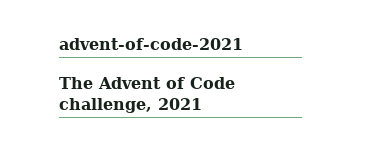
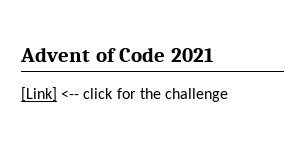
[59,38,243,50] [59,77,93,89] advent-of-code-2021 // The -> (20, 54) none
[59,98,152,113] challenge, -> (166, 54) none
(202, 104) none -> [21,87,228,102] // [Link] <-- click for the challenge

